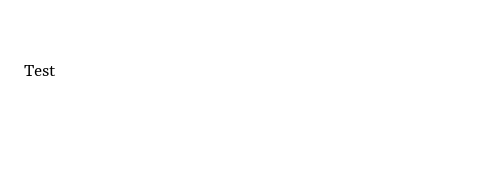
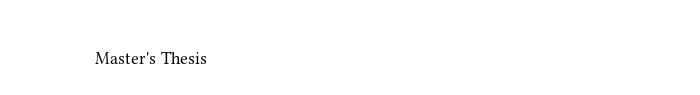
[24,65,56,76] Test -> [95,51,207,64] Master's Thesis

